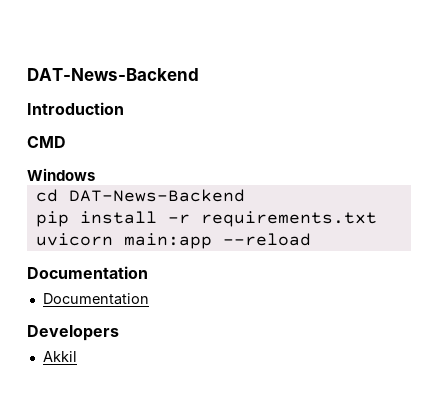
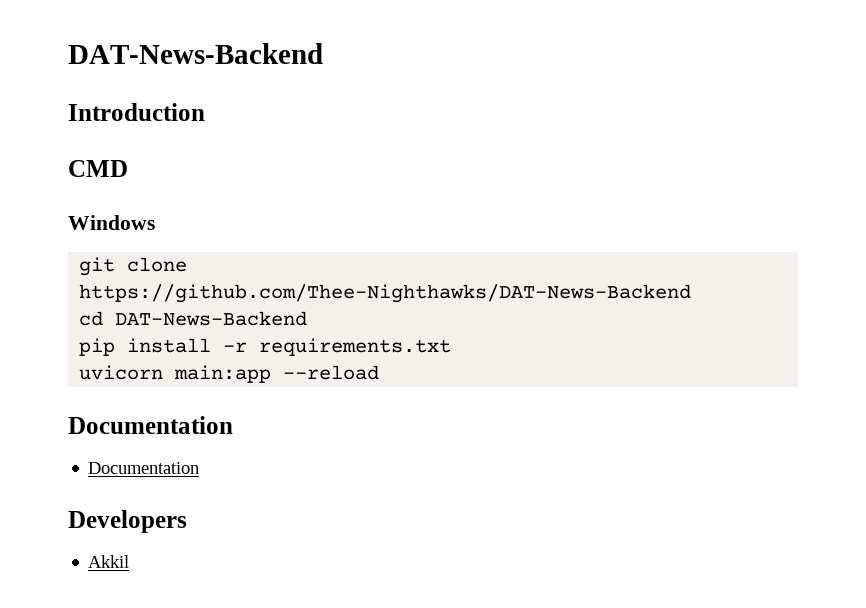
(95, 174) none -> [79,257,188,276] [79,284,692,303] // git clone https://github.com/Thee-Nighthawks/DAT-News-Backend

